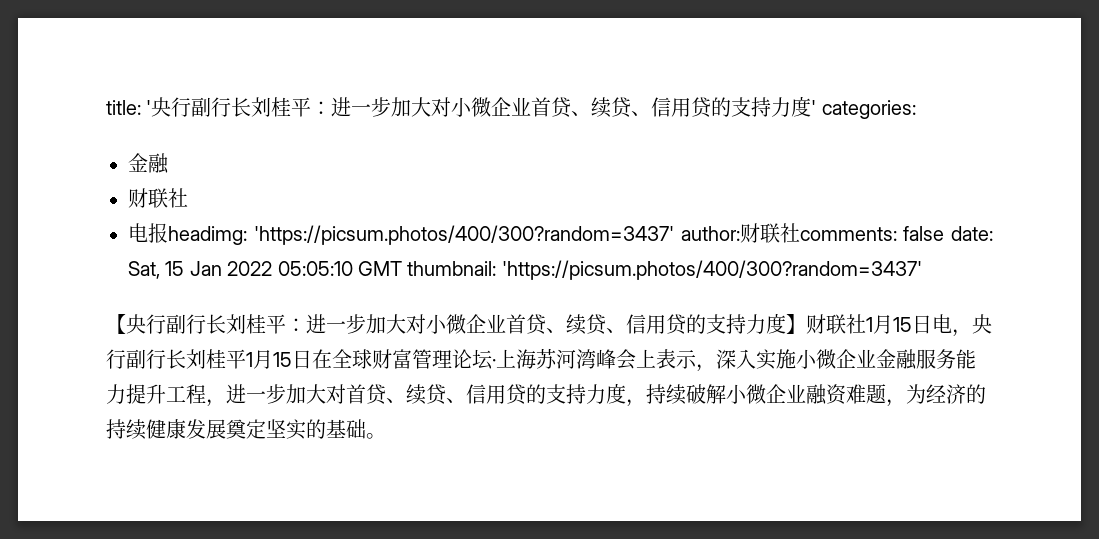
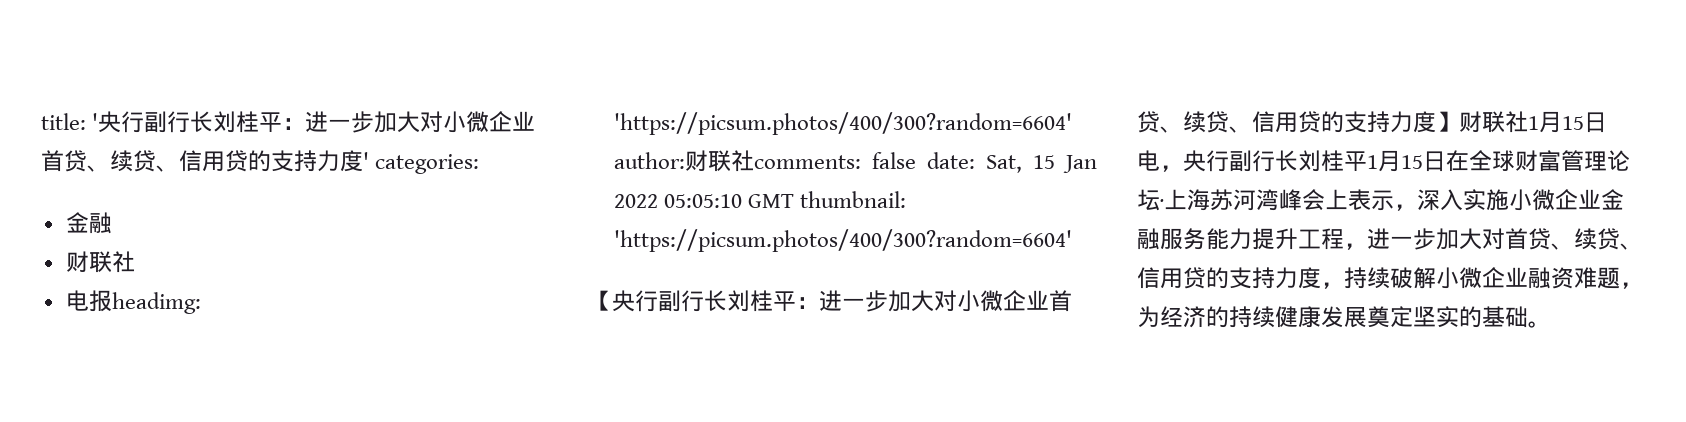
[253,225,674,245] 'https://picsum.photos/400/300?random=3437' -> [613,112,1072,135] 'https://picsum.photos/400/300?random=6604'
[501,260,922,280] 'https://picsum.photos/400/300?random=3437' -> [613,229,1072,252] 'https://picsum.photos/400/300?random=6604'

